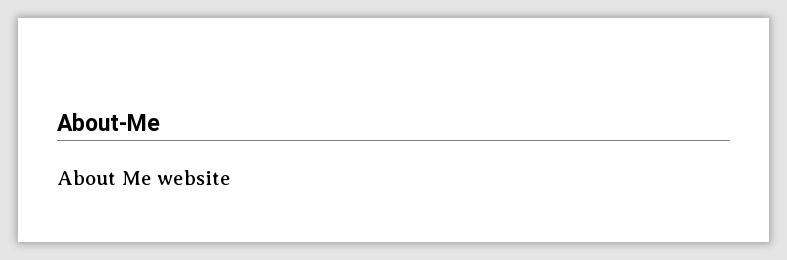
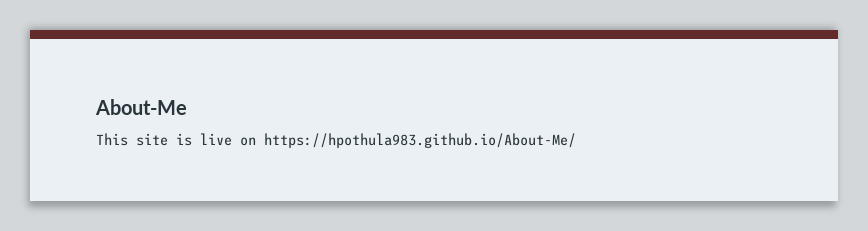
[57,170,232,185] About Me website -> [96,133,576,148] This site is live on https://hpothula983.github.io/About-Me/

